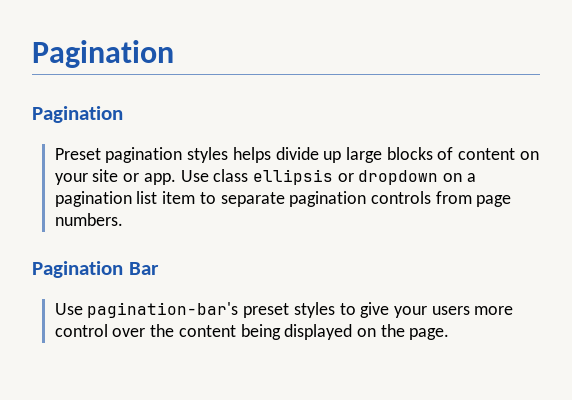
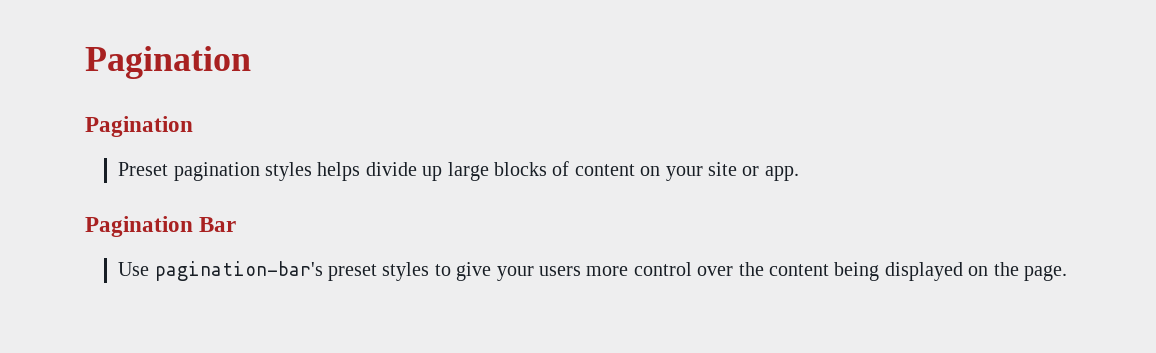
[180,169,476,185] [54,191,512,207] [54,213,123,226] Use class ellipsis or dropdown on a pagination list item to separate pagination controls from page numbers. -> (799, 173) none

